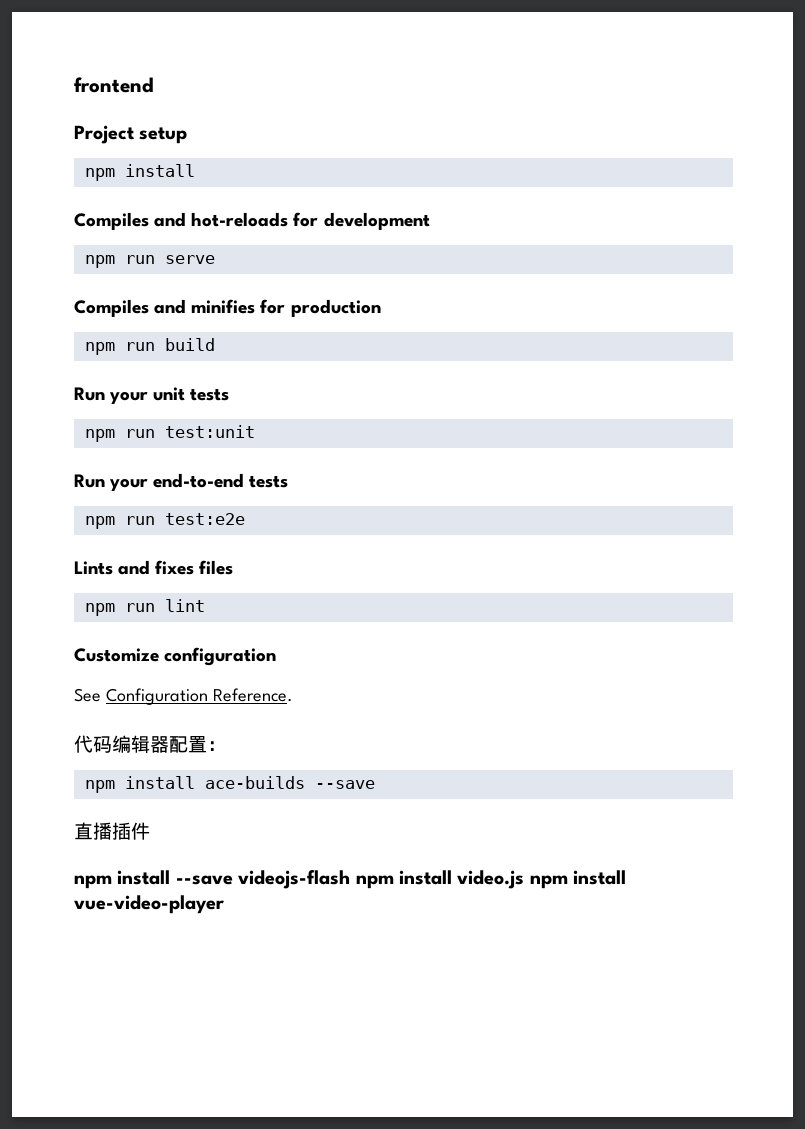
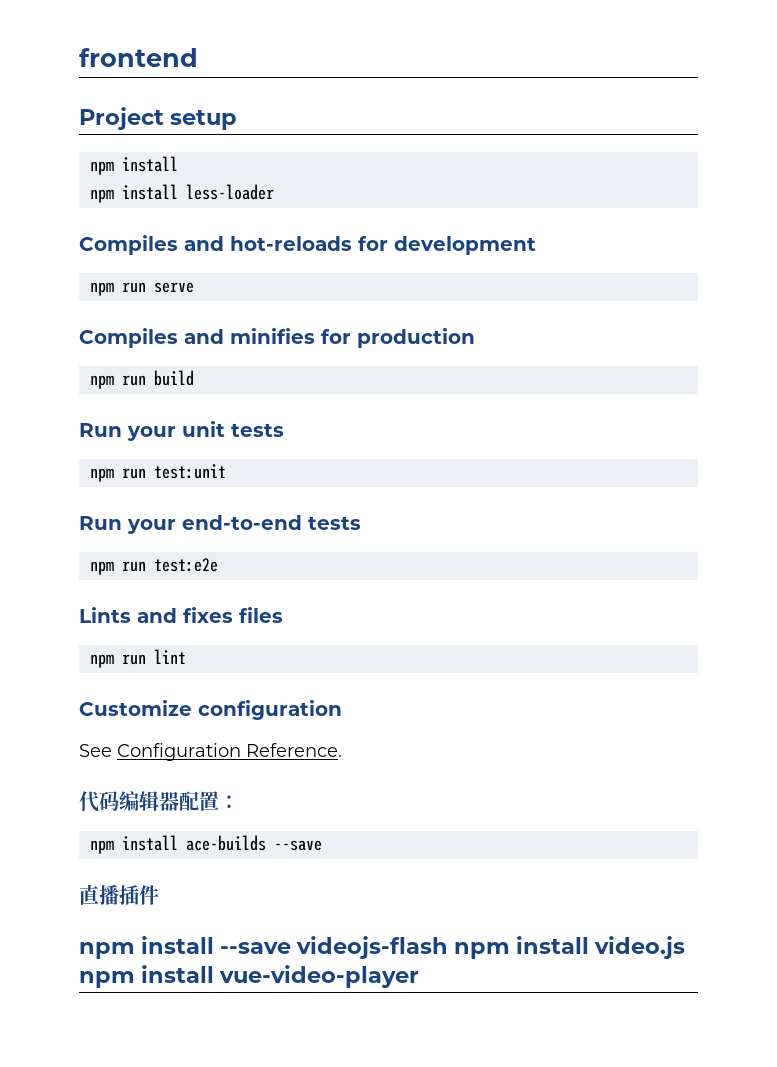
(195, 170) none -> [89,184,274,203] // npm install less-loader

